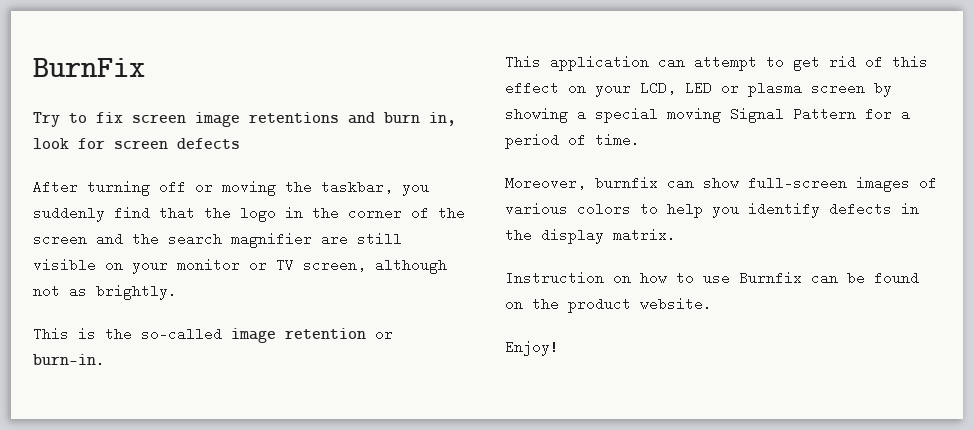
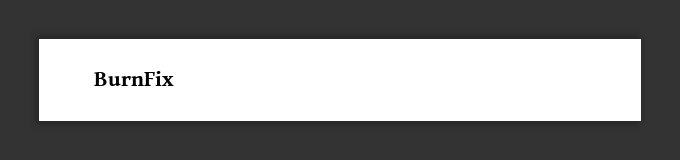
[33,112,456,127] [33,138,240,149] [33,180,429,196] [33,206,465,222] [33,232,402,248] [33,258,447,274] [33,284,177,300] [33,327,393,343] [33,353,105,367] [505,55,928,71] [505,81,892,97] [505,107,910,123] [505,133,640,149] [505,176,937,192] [505,202,919,218] [505,228,676,244] [505,271,919,285] [505,297,712,313] [505,340,559,356] // Try to fix screen image retentions and burn in, look for screen defects // After turning off or moving the taskbar, you suddenly find that the logo in the corner of the screen and the search magnifier are still visible on your monitor or TV screen, although not as brightly. // This is the so-called image retention or burn-in. // This application can attempt to get rid of this effect on your LCD, LED or plasma screen by showing a special moving Signal Pattern for a period of time. // Moreover, burnfix can show full-screen images of various colors to help you identify defects in the display matrix. // Instruction on how to use Burnfix can be found on the product website. // Enjoy! -> (174, 78) none

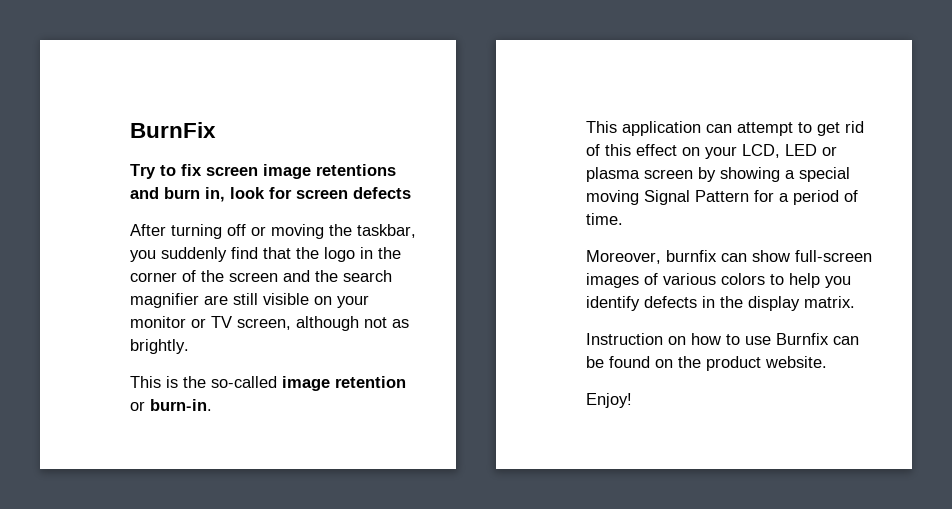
(174, 78) none -> [130,164,396,179] [130,187,411,202] [130,224,416,239] [130,247,401,262] [130,270,392,282] [130,293,369,308] [130,316,409,331] [130,339,189,354] [130,376,406,391] [130,399,212,411] [586,121,864,136] [586,144,837,159] [586,167,850,182] [586,190,858,205] [586,213,623,225] [586,250,872,264] [586,273,851,288] [586,296,855,311] [586,333,859,345] [586,356,827,371] [586,393,632,408] // Try to fix screen image retentions and burn in, look for screen defects // After turning off or moving the taskbar, you suddenly find that the logo in the corner of the screen and the search magnifier are still visible on your monitor or TV screen, although not as brightly. // This is the so-called image retention or burn-in. // This application can attempt to get rid of this effect on your LCD, LED or plasma screen by showing a special moving Signal Pattern for a period of time. // Moreover, burnfix can show full-screen images of various colors to help you identify defects in the display matrix. // Instruction on how to use Burnfix can be found on the product website. // Enjoy!

